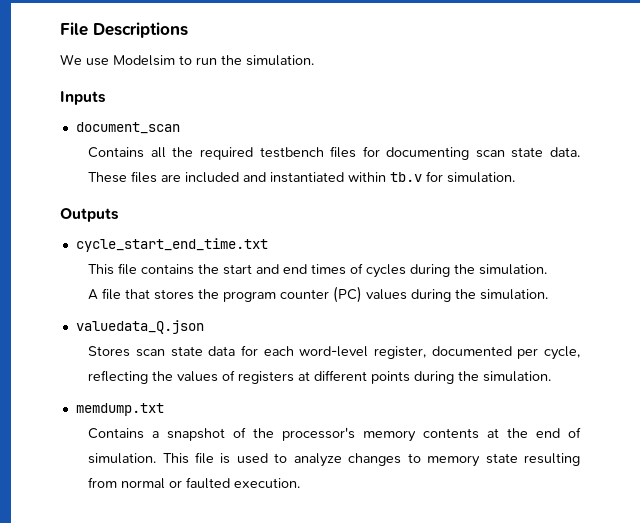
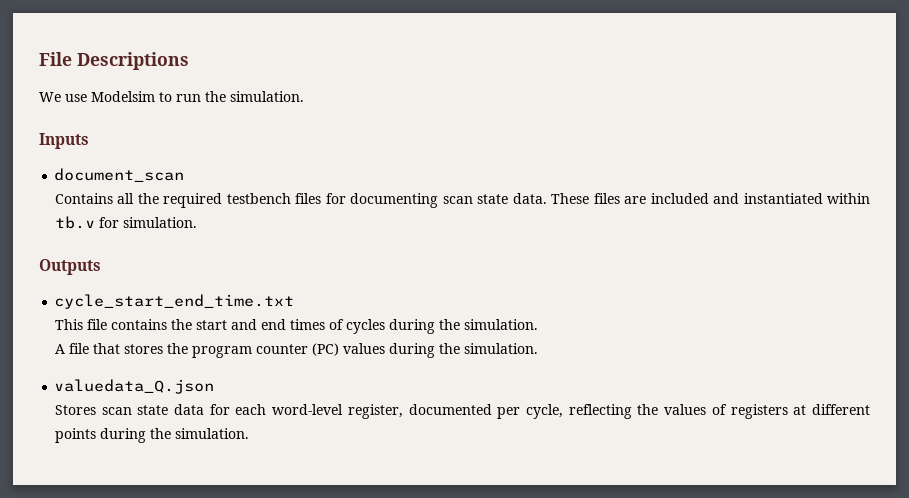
[75,403,164,416] [88,427,581,442] [88,452,580,467] [88,477,301,489] // memdump.txt // Contains a snapshot of the processor's memory contents at the end of simulation. This file is used to analyze changes to memory state resulting from normal or faulted execution. -> (249, 433) none

